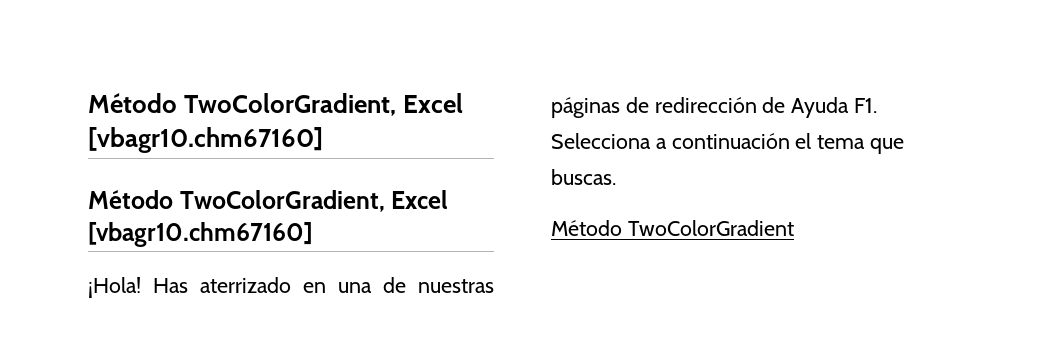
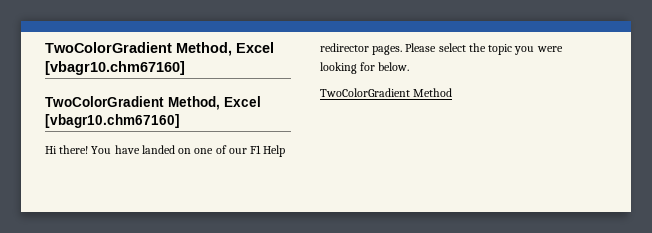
[88,93,464,116] [88,127,323,153] [88,190,449,212] [88,222,313,247] [88,277,494,298] [551,97,878,118] [551,133,905,154] [551,169,616,185] [551,220,794,236] Método TwoColorGradient, Excel [vbagr10.chm67160] // Método TwoColorGradient, Excel [vbagr10.chm67160] // ¡Hola! Has aterrizado en una de nuestras páginas de redirección de Ayuda F1. Selecciona a continuación el tema que buscas. // Método TwoColorGradient -> [45,42,274,56] [45,61,185,75] [45,96,261,110] [45,114,180,128] [45,145,286,157] [320,43,563,55] [320,62,410,74] [320,88,453,97] TwoColorGradient Method, Excel [vbagr10.chm67160] // TwoColorGradient Method, Excel [vbagr10.chm67160] // Hi there! You have landed on one of our F1 Help redirector pages. Please select the topic you were looking for below. // TwoColorGradient Method

